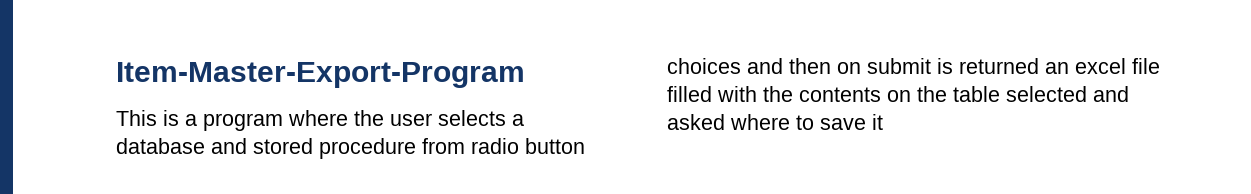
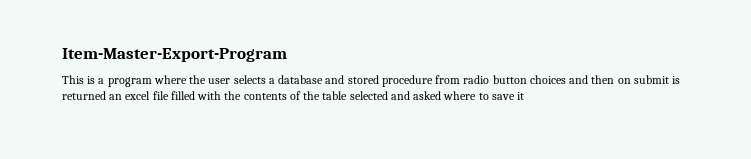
[887,90,911,102] on -> [289,91,301,100] of

